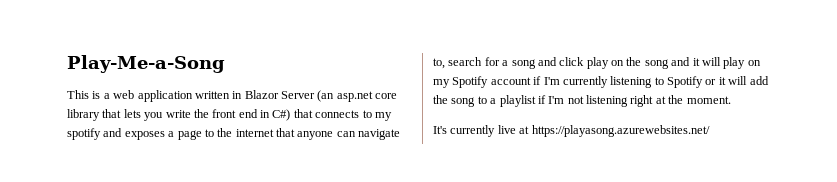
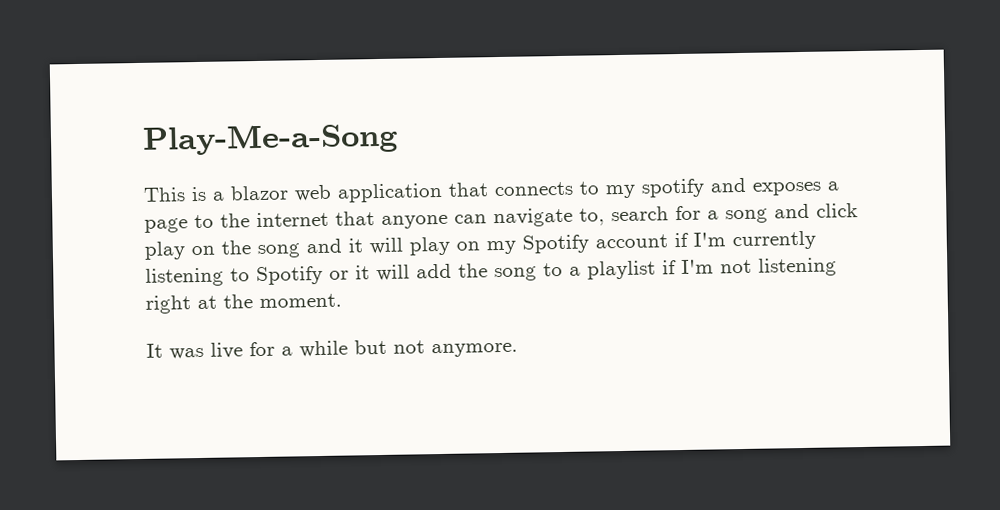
(110, 96) none -> [230,185,289,201] blazor
[194,90,398,102] [67,109,291,121] written in Blazor Server (an asp.net core library that lets you write the front end in C#) -> (443, 192) none
[433,125,710,137] It's currently live at https://playasong.azurewebsites.net/ -> [146,339,518,360] It was live for a while but not anymore.

